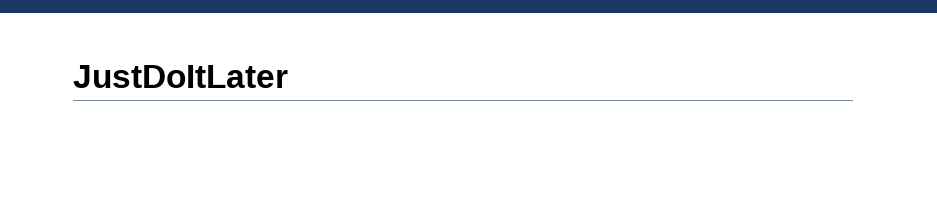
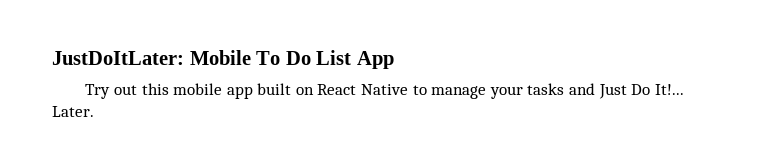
[73,65,288,88] JustDoItLater -> [52,50,394,69] [85,83,684,99] [52,106,94,117] JustDoItLater: Mobile To Do List App // Try out this mobile app built on React Native to manage your tasks and Just Do It!... Later.

